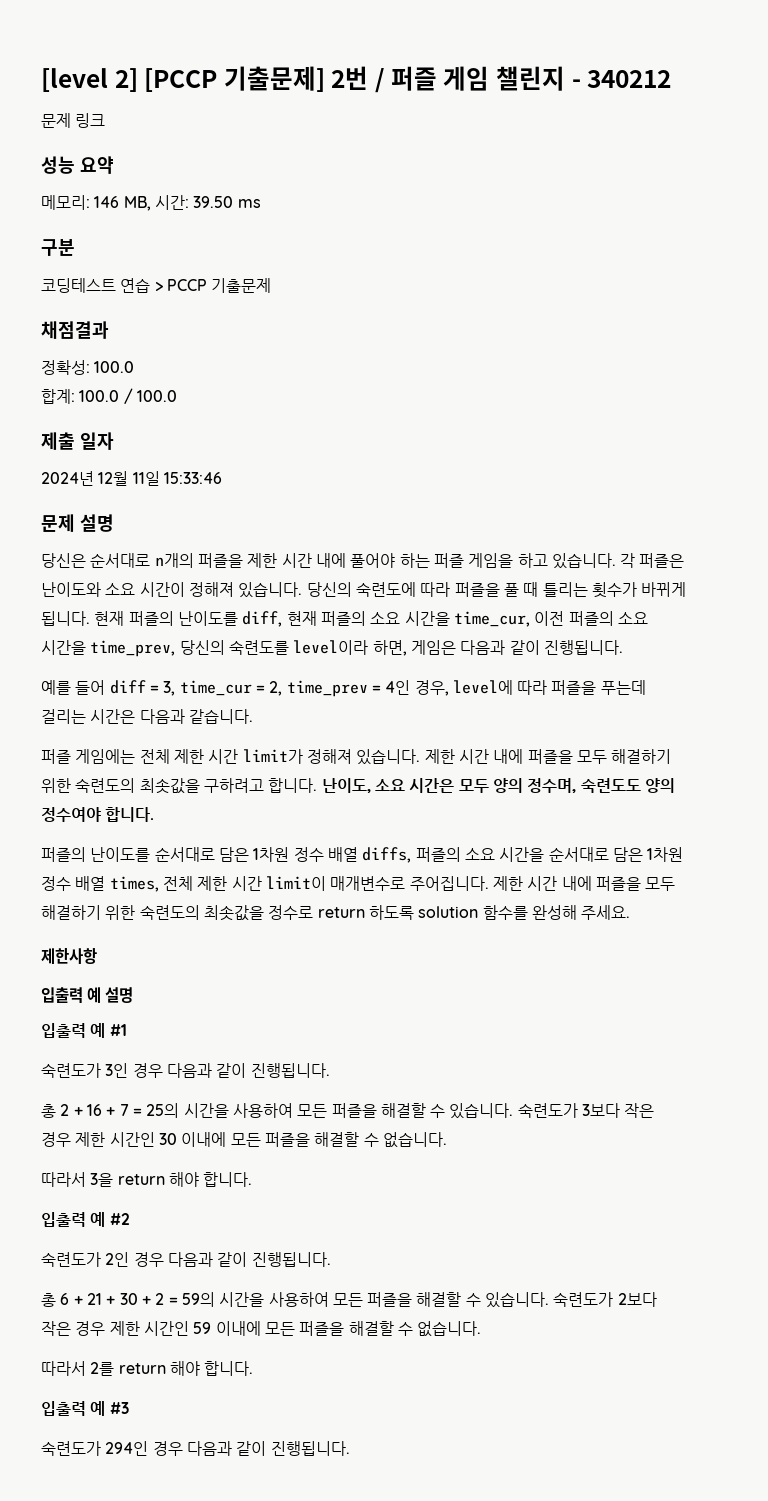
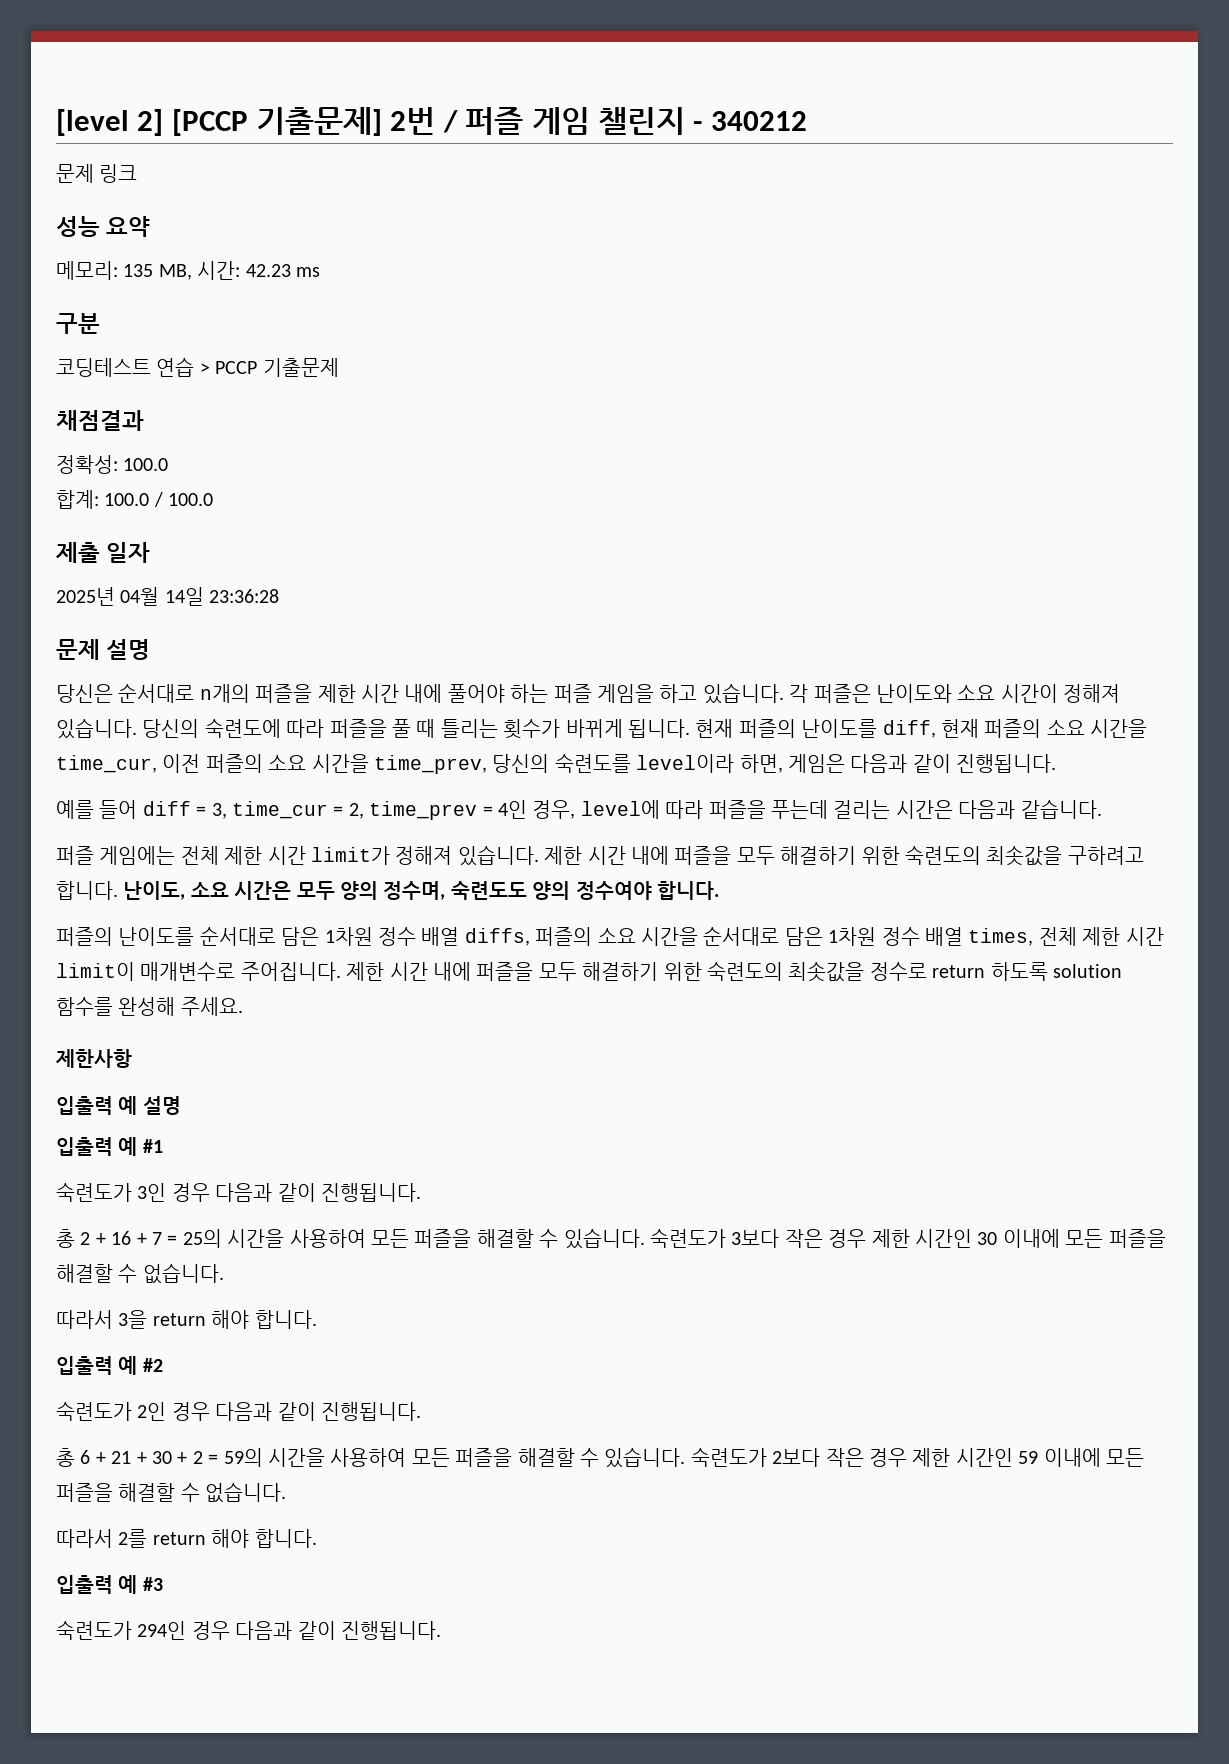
[94,196,120,208] 146 -> [123,264,154,277] 135
[193,196,234,208] 39.50 -> [245,264,291,277] 42.23
[41,471,222,486] 2024년 12월 11일 15:33:46 -> [56,587,280,606] 2025년 04월 14일 23:36:28

